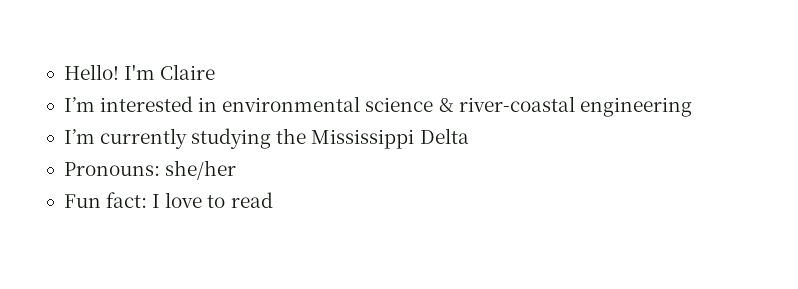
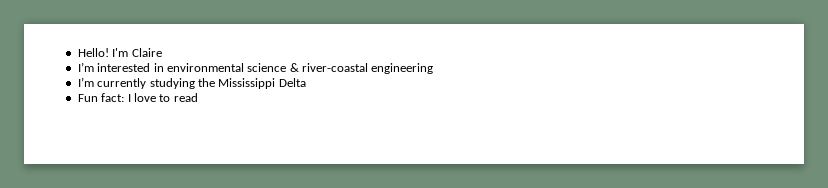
[63,160,237,180] // Pronouns: she/her -> (306, 82) none

